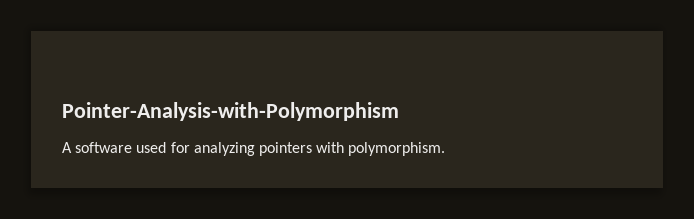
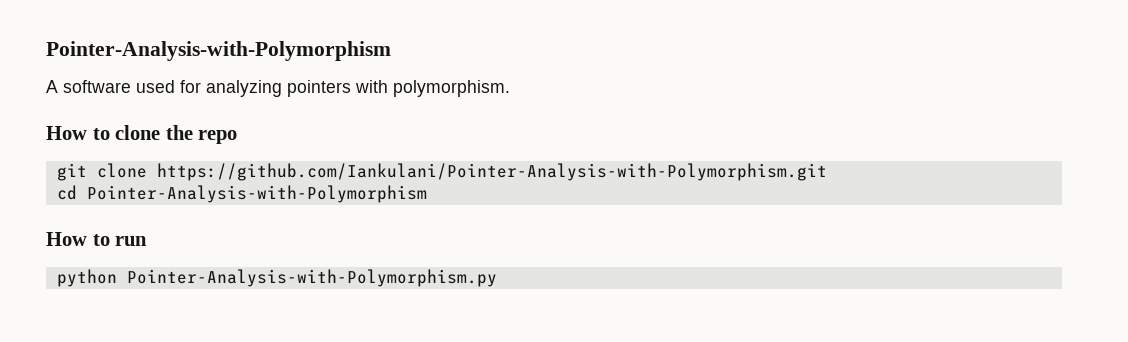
(446, 149) none -> [46,125,238,144] [56,163,827,181] [56,185,427,203] [46,232,148,246] [56,269,497,287] // How to clone the repo // git clone https://github.com/Iankulani/Pointer-Analysis-with-Polymorphism.git // cd Pointer-Analysis-with-Polymorphism // How to run // python Pointer-Analysis-with-Polymorphism.py

